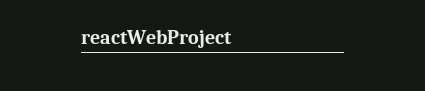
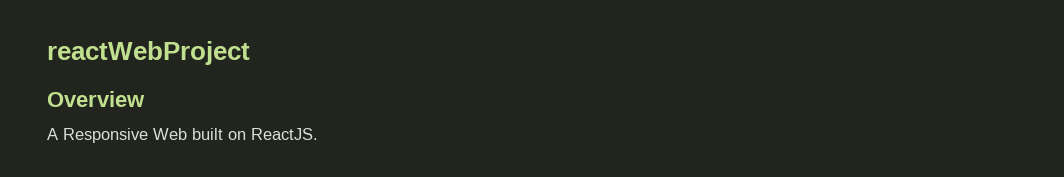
(232, 38) none -> [47,91,145,107] [47,128,318,143] // Overview // A Responsive Web built on ReactJS.

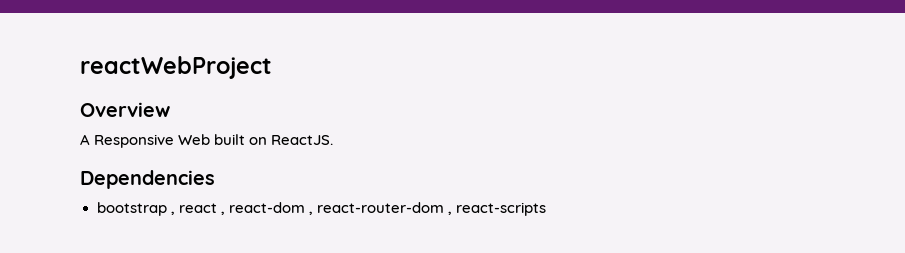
(318, 134) none -> [80,170,215,189] [96,202,546,216] // Dependencies // bootstrap , react , react-dom , react-router-dom , react-scripts

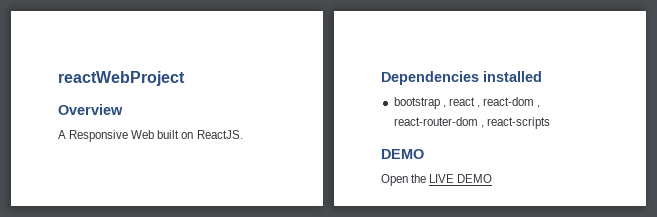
(215, 179) none -> [483,71,542,82] installed
(546, 209) none -> [381,149,424,159] [381,174,493,186] // DEMO // Open the LIVE DEMO

